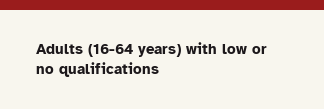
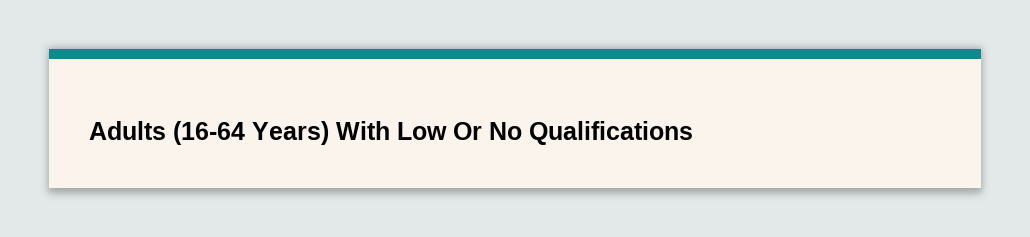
[138,42,267,57] [36,62,159,77] years) with low or no qualifications -> [252,121,693,145] Years) With Low Or No Qualifications

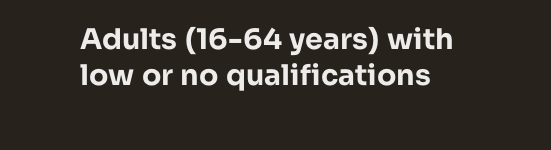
[252,121,693,145] Years) With Low Or No Qualifications -> [289,26,455,56] [80,63,432,91] years) with low or no qualifications

